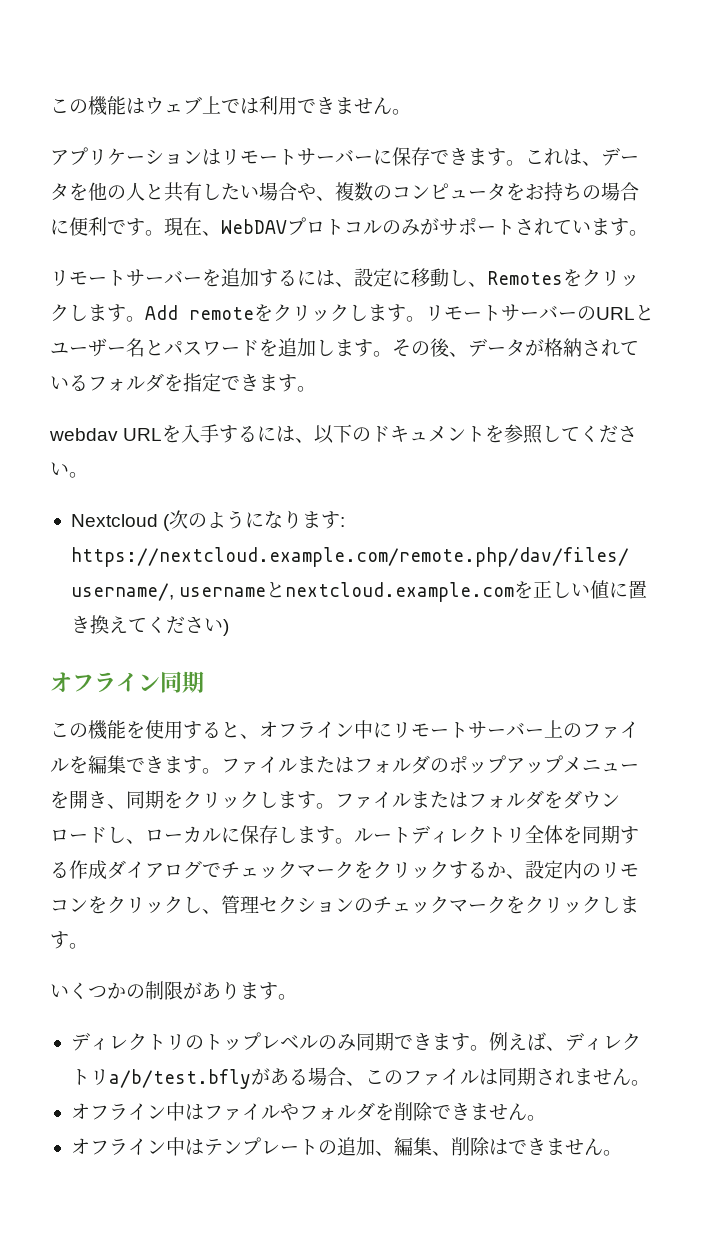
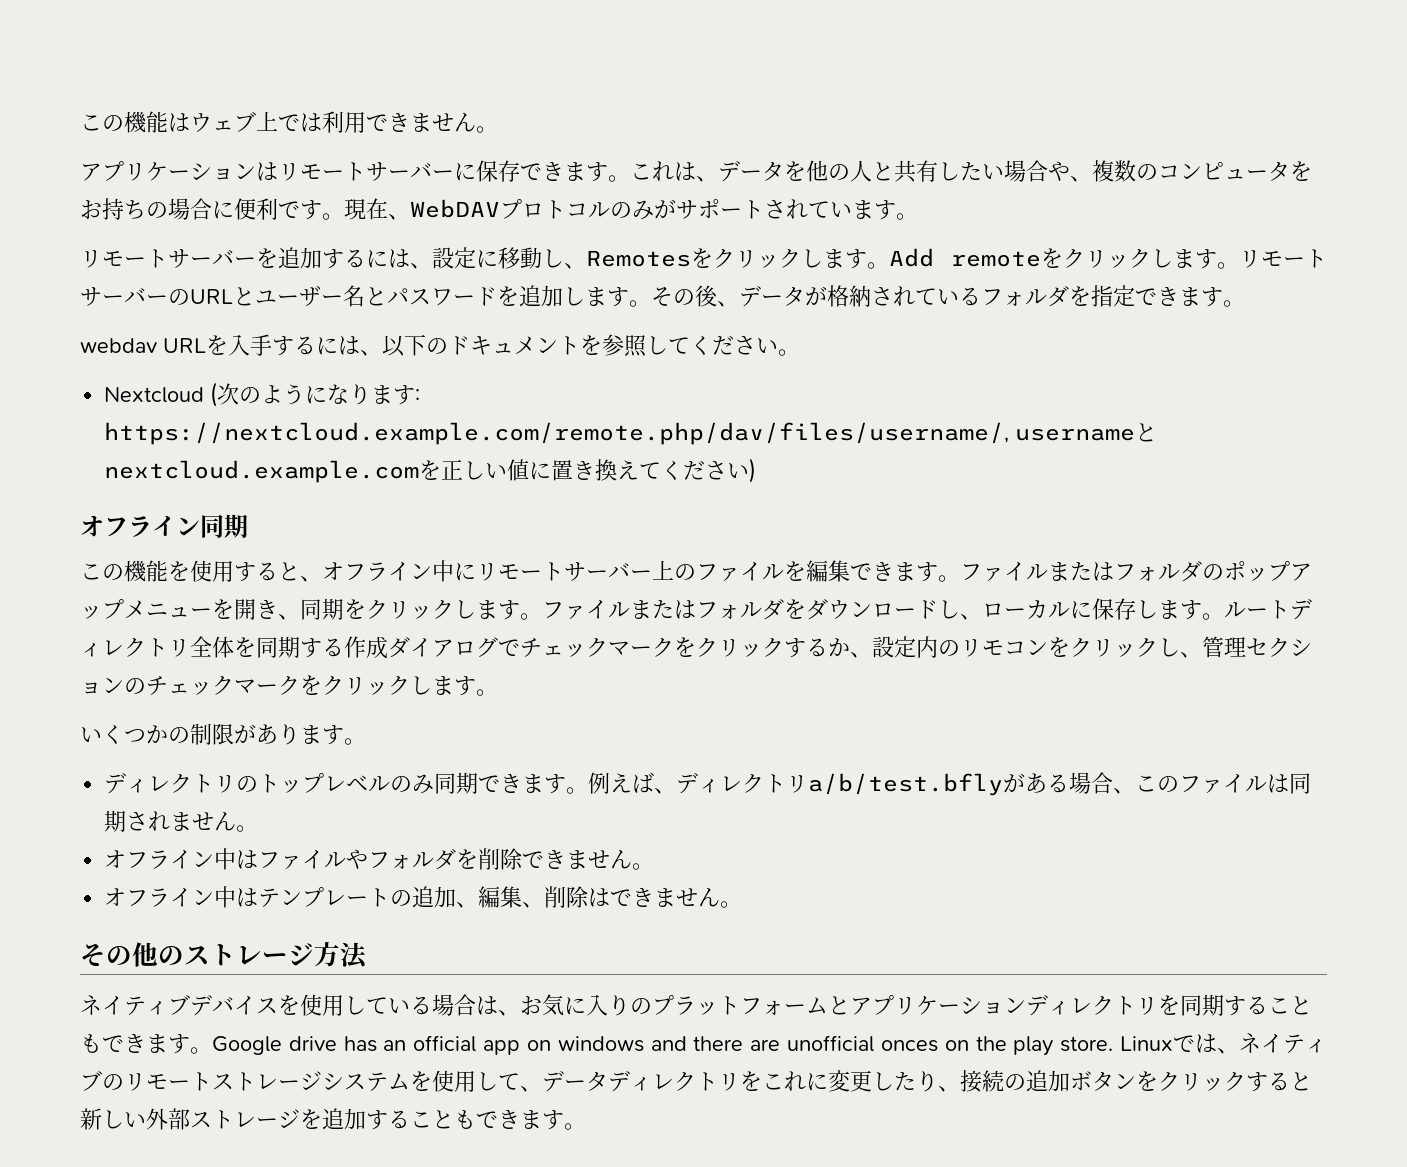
(622, 1153) none -> [80,942,368,969] [80,994,1312,1016] [80,1033,1328,1056] [80,1070,1312,1092] [80,1108,586,1130] // その他のストレージ方法 // ネイティブデバイスを使用している場合は、お気に入りのプラットフォームとアプリケーションディレクトリを同期することもできます。Google drive has an official app on windows and there are unofficial onces on the play store. Linuxでは、ネイティブのリモートストレージシステムを使用して、データディレクトリをこれに変更したり、接続の追加ボタンをクリックすると新しい外部ストレージを追加することもできます。

